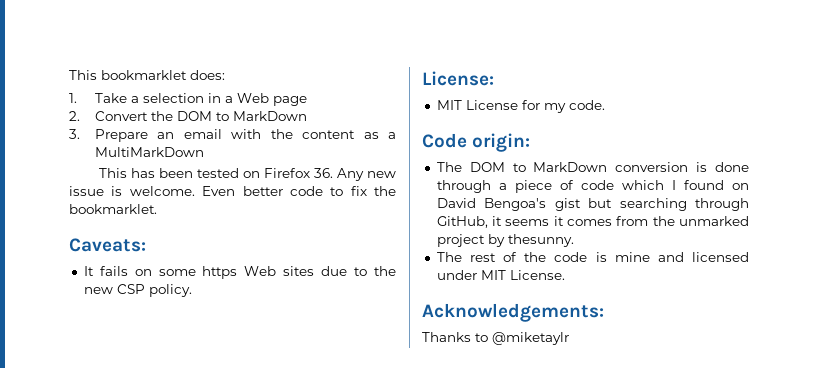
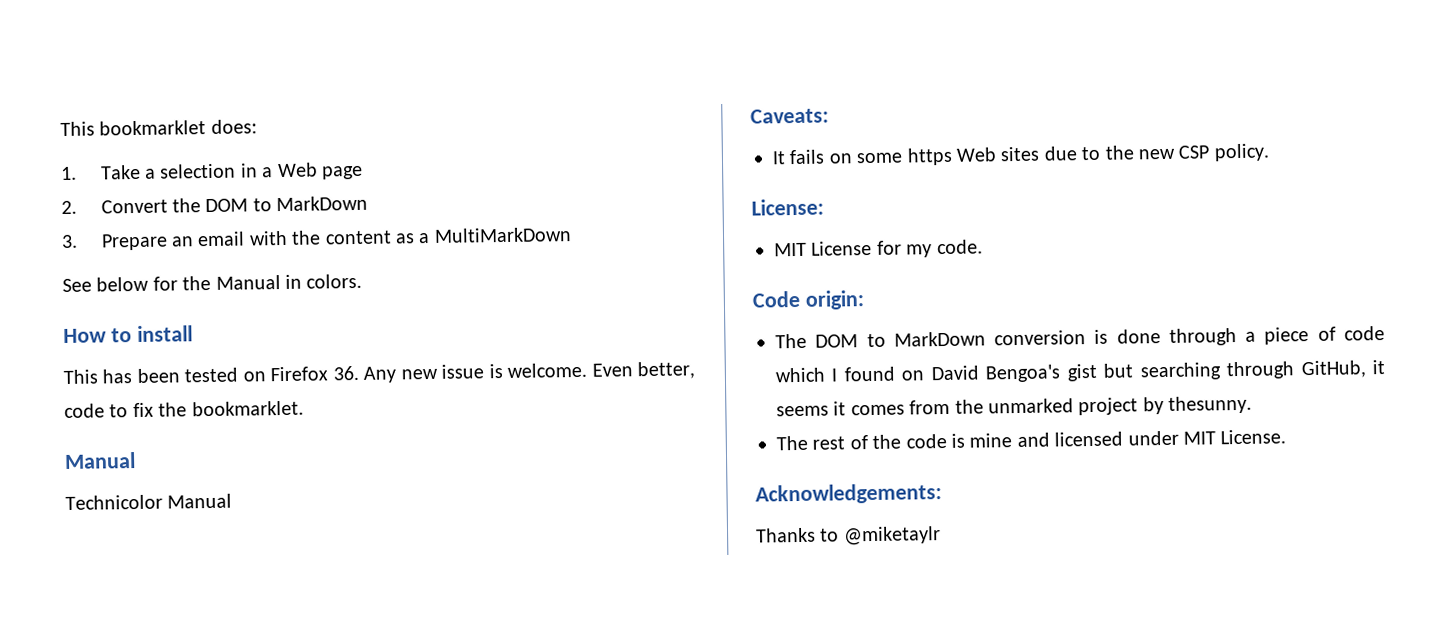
(204, 152) none -> [62,273,363,292] [63,325,193,343] // See below for the Manual in colors. // How to install
[242,186,283,196] better -> [636,361,695,380] better,
(157, 209) none -> [64,452,136,469] [65,493,233,510] // Manual // Technicolor Manual

